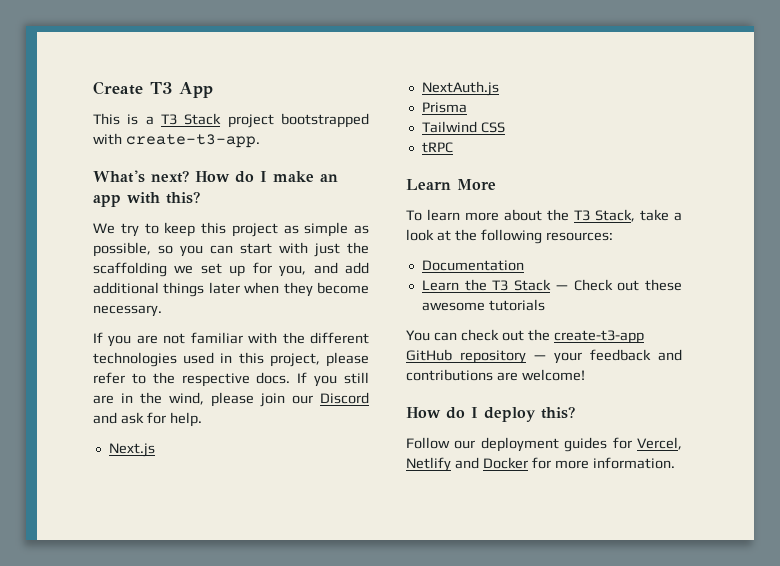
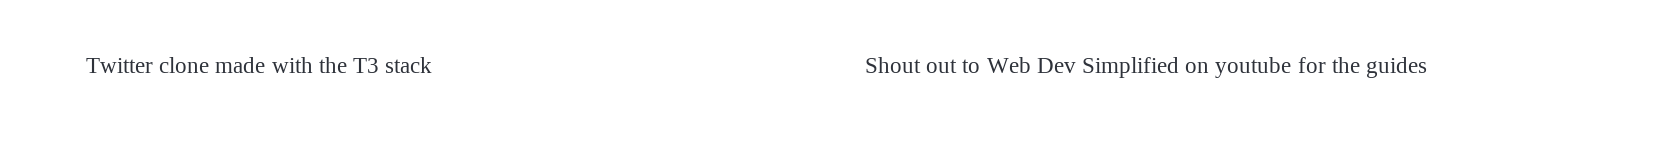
[93,81,213,98] [93,113,369,128] [93,133,260,148] [93,170,338,183] [93,191,200,207] [93,222,369,237] [93,242,369,257] [93,262,369,277] [93,282,369,297] [93,305,162,317] [93,332,370,347] [93,352,369,367] [93,372,369,387] [93,392,369,407] [93,412,202,427] [108,443,155,457] [421,81,499,96] [421,102,467,113] [421,121,505,133] [421,142,453,153] [406,179,496,190] [406,209,682,222] [406,229,613,244] [421,260,524,271] [421,279,682,291] [421,299,545,311] [406,329,644,344] [406,349,682,364] [406,369,585,381] [406,406,575,422] [406,437,682,452] [406,457,675,472] Create T3 App // This is a T3 Stack project bootstrapped with create-t3-app. // What's next? How do I make an app with this? // We try to keep this project as simple as possible, so you can start with just the scaffolding we set up for you, and add additional things later when they become necessary. // If you are not familiar with the different technologies used in this project, please refer to the respective docs. If you still are in the wind, please join our Discord and ask for help. // Next.js // NextAuth.js // Prisma // Tailwind CSS // tRPC // Learn More // To learn more about the T3 Stack, take a look at the following resources: // Documentation // Learn the T3 Stack — Check out these awesome tutorials // You can check out the create-t3-app GitHub repository — your feedback and contributions are welcome! // How do I deploy this? // Follow our deployment guides for Vercel, Netlify and Docker for more information. -> [86,57,433,73] [865,57,1428,78] Twitter clone made with the T3 stack // Shout out to Web Dev Simplified on youtube for the guides

